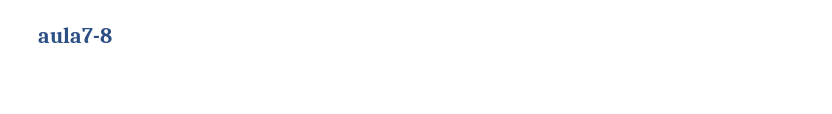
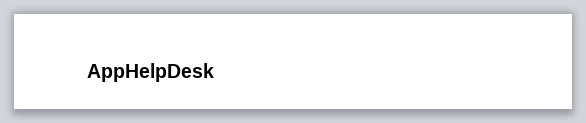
[38,27,112,43] aula7-8 -> [87,63,214,82] AppHelpDesk

